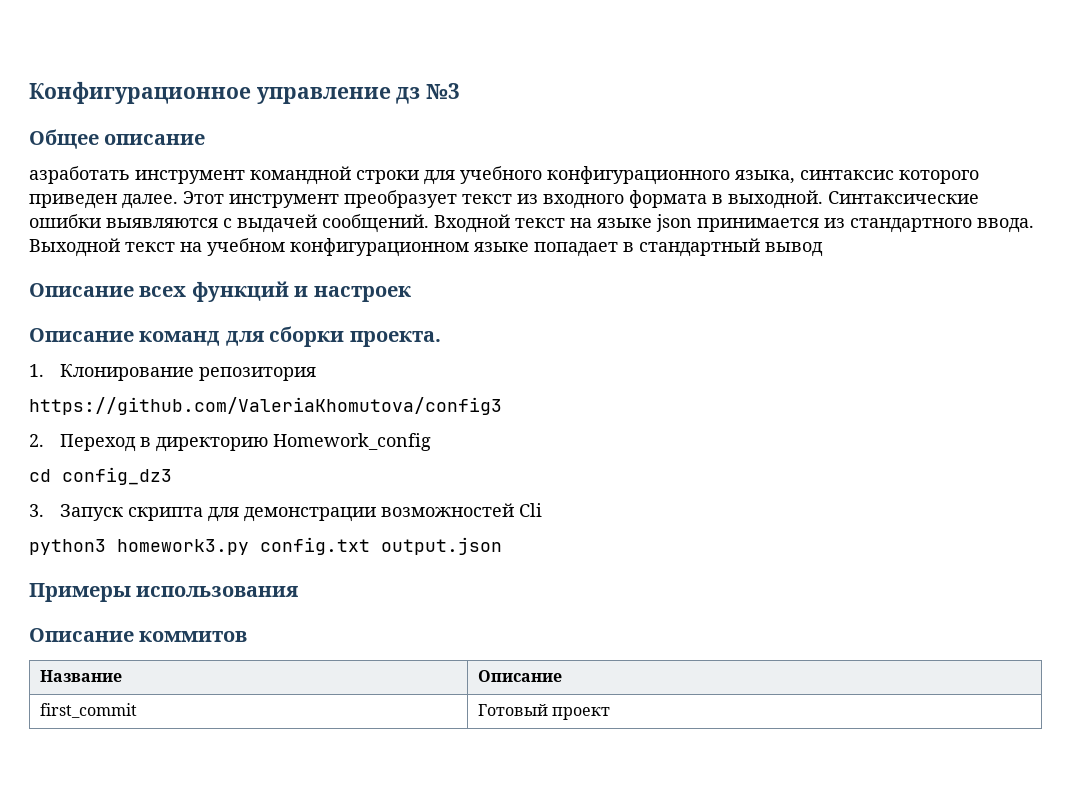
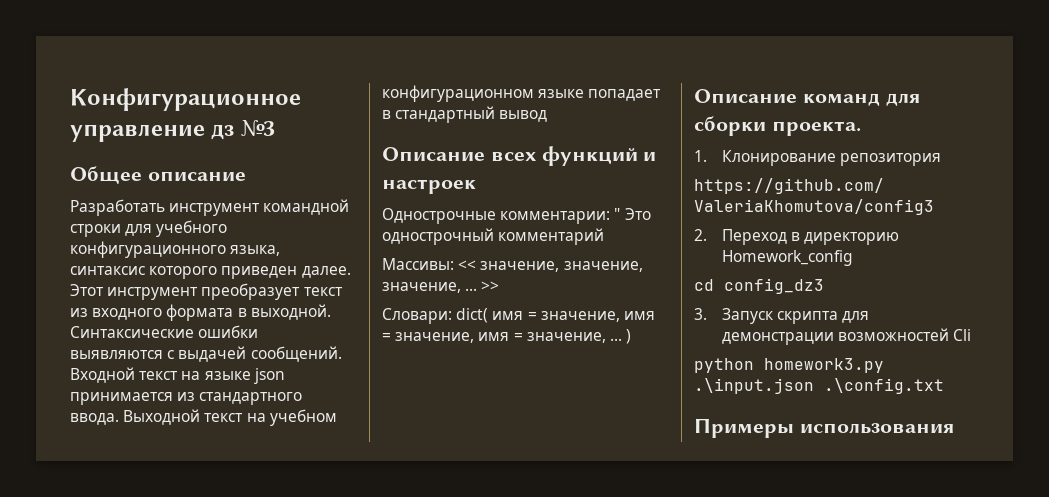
[29,166,130,184] азработать -> [70,199,165,216] Разработать
(411, 294) none -> [382,208,651,224] [382,228,605,245] [382,258,643,272] [382,281,500,293] [382,308,655,324] [382,329,632,344] // Однострочные комментарии: " Это однострочный комментарий // Массивы: << значение, значение, значение, ... >> // Словари: dict( имя = значение, имя = значение, имя = значение, ... )
[29,537,502,555] [29,583,299,602] [29,628,248,642] [39,670,122,682] [477,670,562,682] [39,703,137,718] [477,704,610,720] python3 homework3.py config.txt output.json // Примеры использования // Описание коммитов // Название | Описание // first_commit | Готовый проект -> [694,358,884,373] [694,378,944,394] [694,418,954,438] python homework3.py .\input.json .\config.txt // Примеры использования

